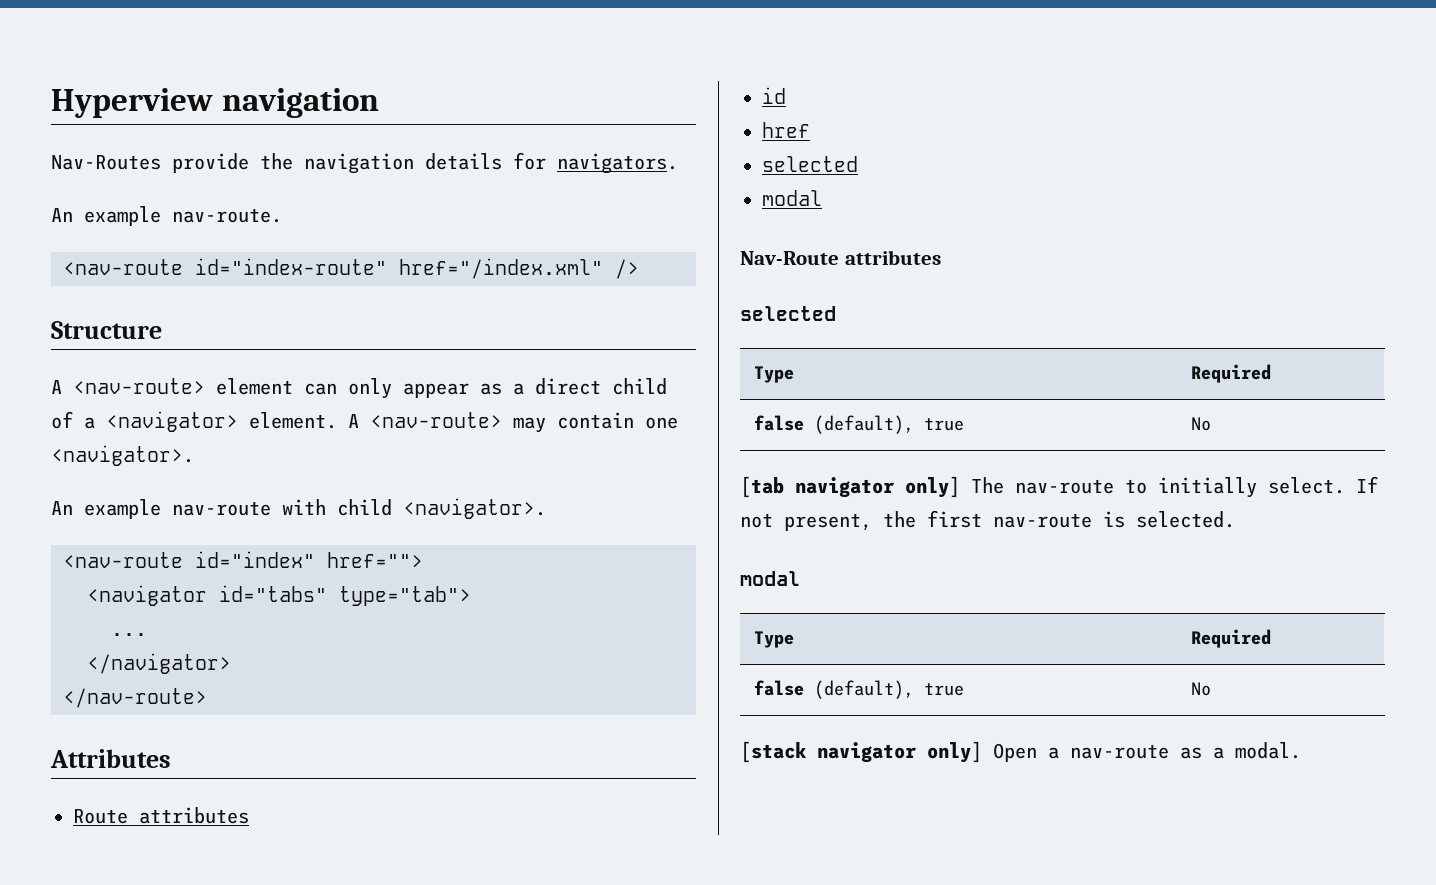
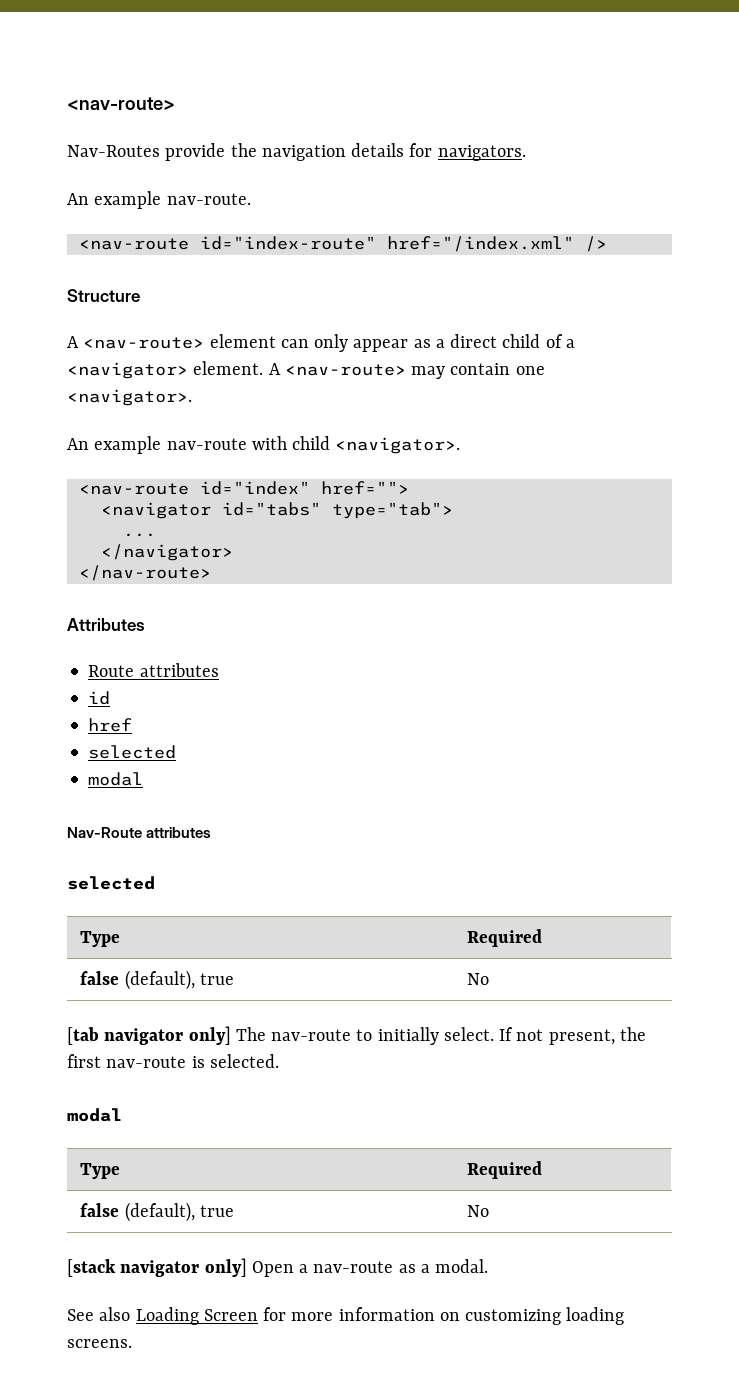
[51,88,379,118] Hyperview navigation -> [67,97,175,110] <nav-route>
(1301, 750) none -> [67,1307,625,1325] [67,1339,132,1348] // See also Loading Screen for more information on customizing loading screens.

